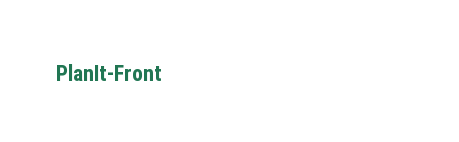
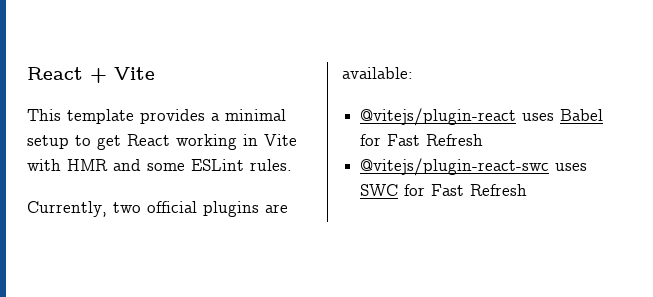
[56,64,162,81] PlanIt-Front -> [27,67,155,83] [27,109,286,124] [27,134,297,150] [27,159,292,171] [27,201,288,217] [342,67,413,79] [360,108,604,126] [360,134,484,146] [360,158,588,176] [360,184,528,196] React + Vite // This template provides a minimal setup to get React working in Vite with HMR and some ESLint rules. // Currently, two official plugins are available: // @vitejs/plugin-react uses Babel for Fast Refresh // @vitejs/plugin-react-swc uses SWC for Fast Refresh

